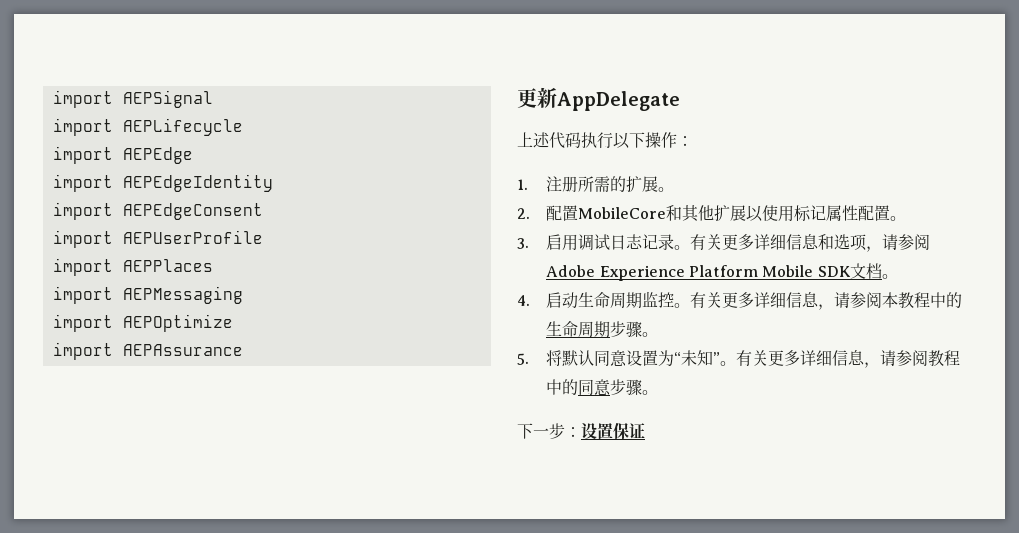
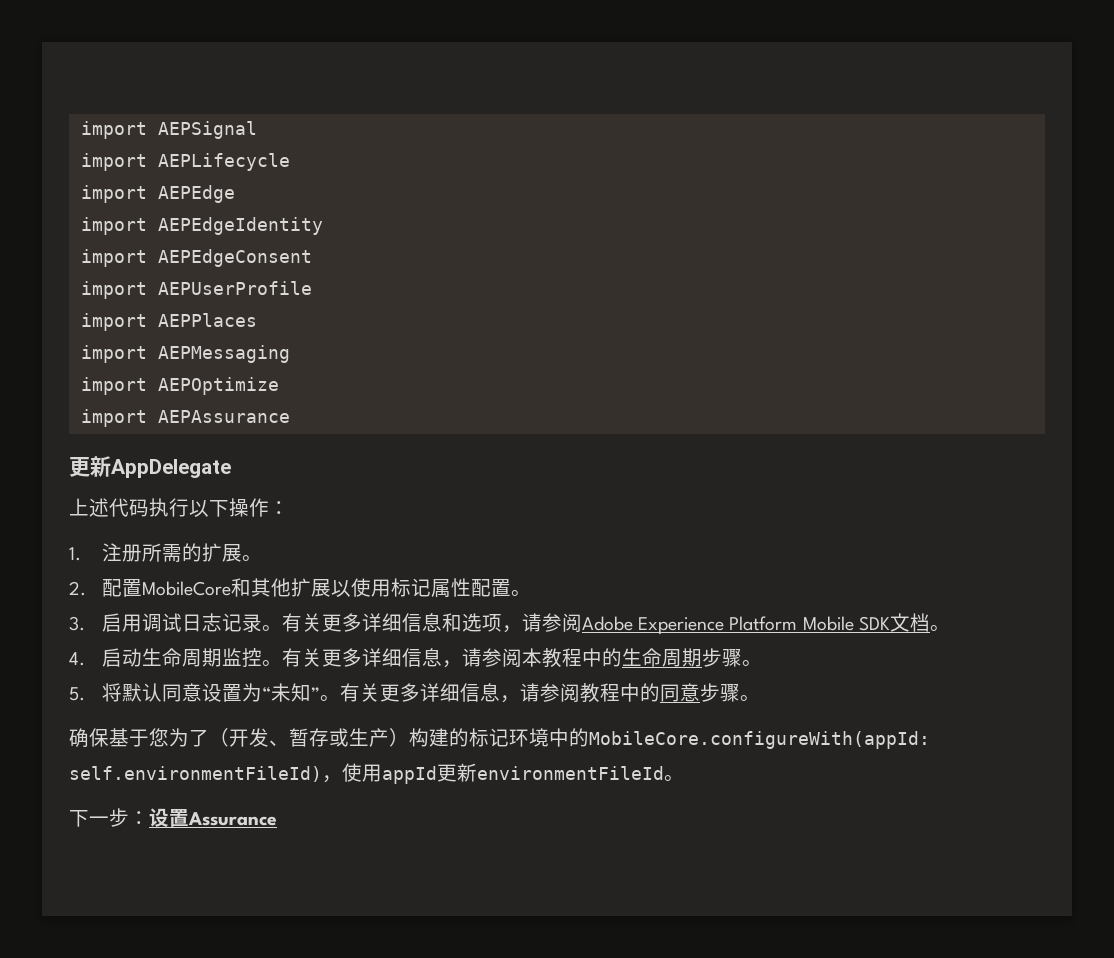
(659, 392) none -> [69,728,930,749] [69,763,684,784] // 确保基于您为了（开发、暂存或生产）构建的标记环境中的MobileCore.configureWith(appId: self.environmentFileId)，使用appId更新environmentFileId。
[613,422,645,439] 保证 -> [188,812,277,826] Assurance

